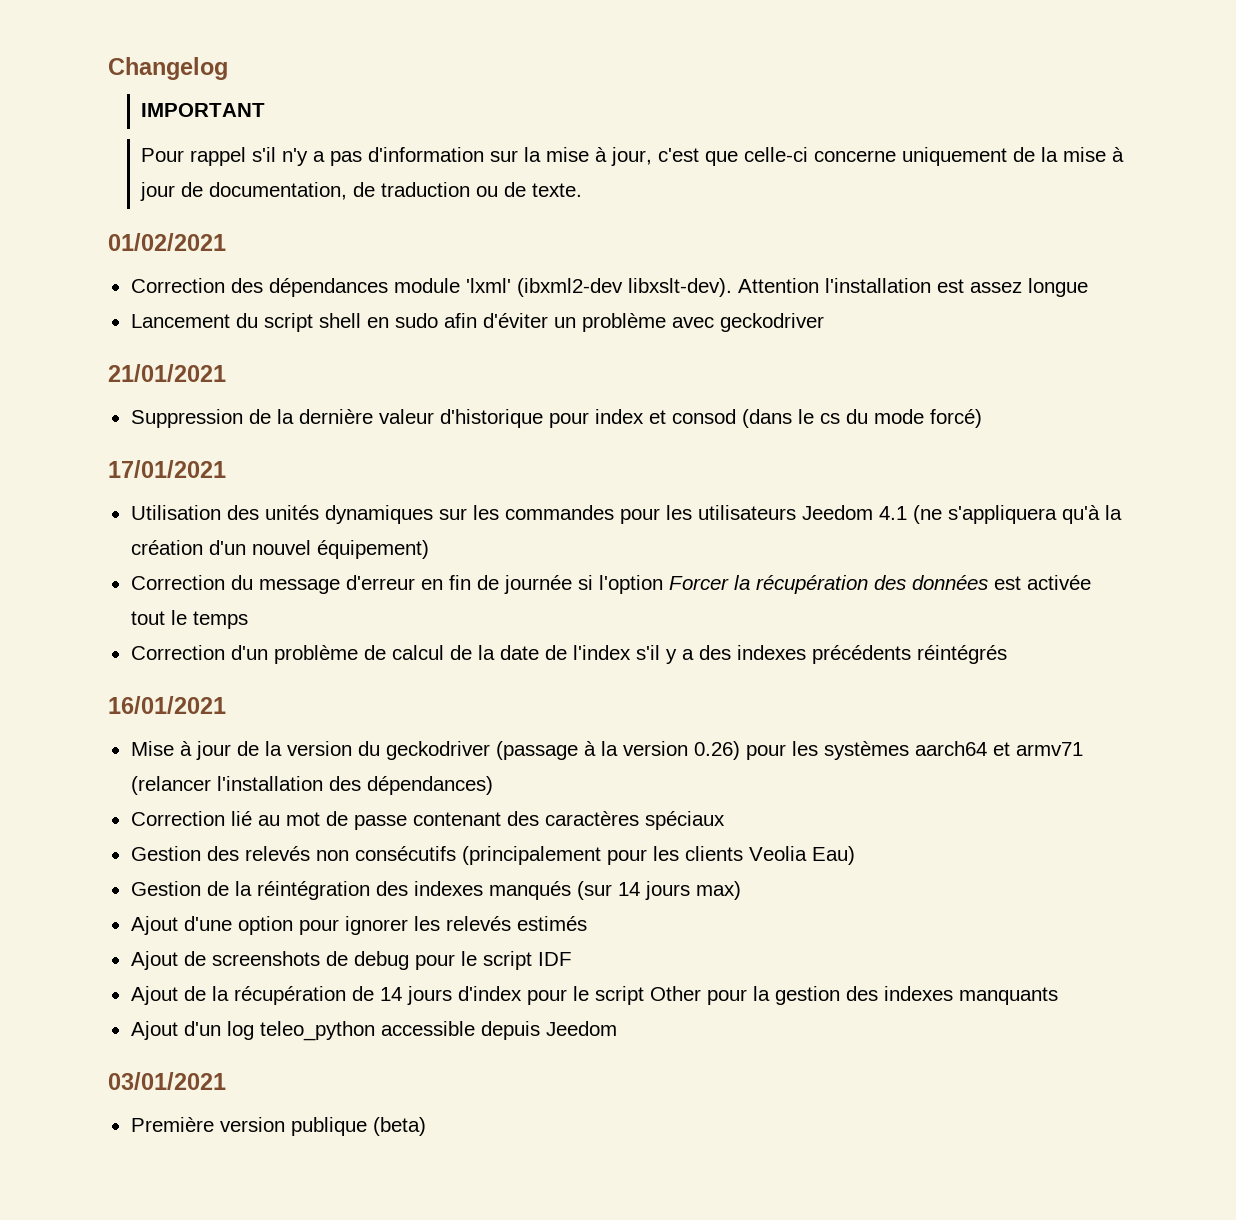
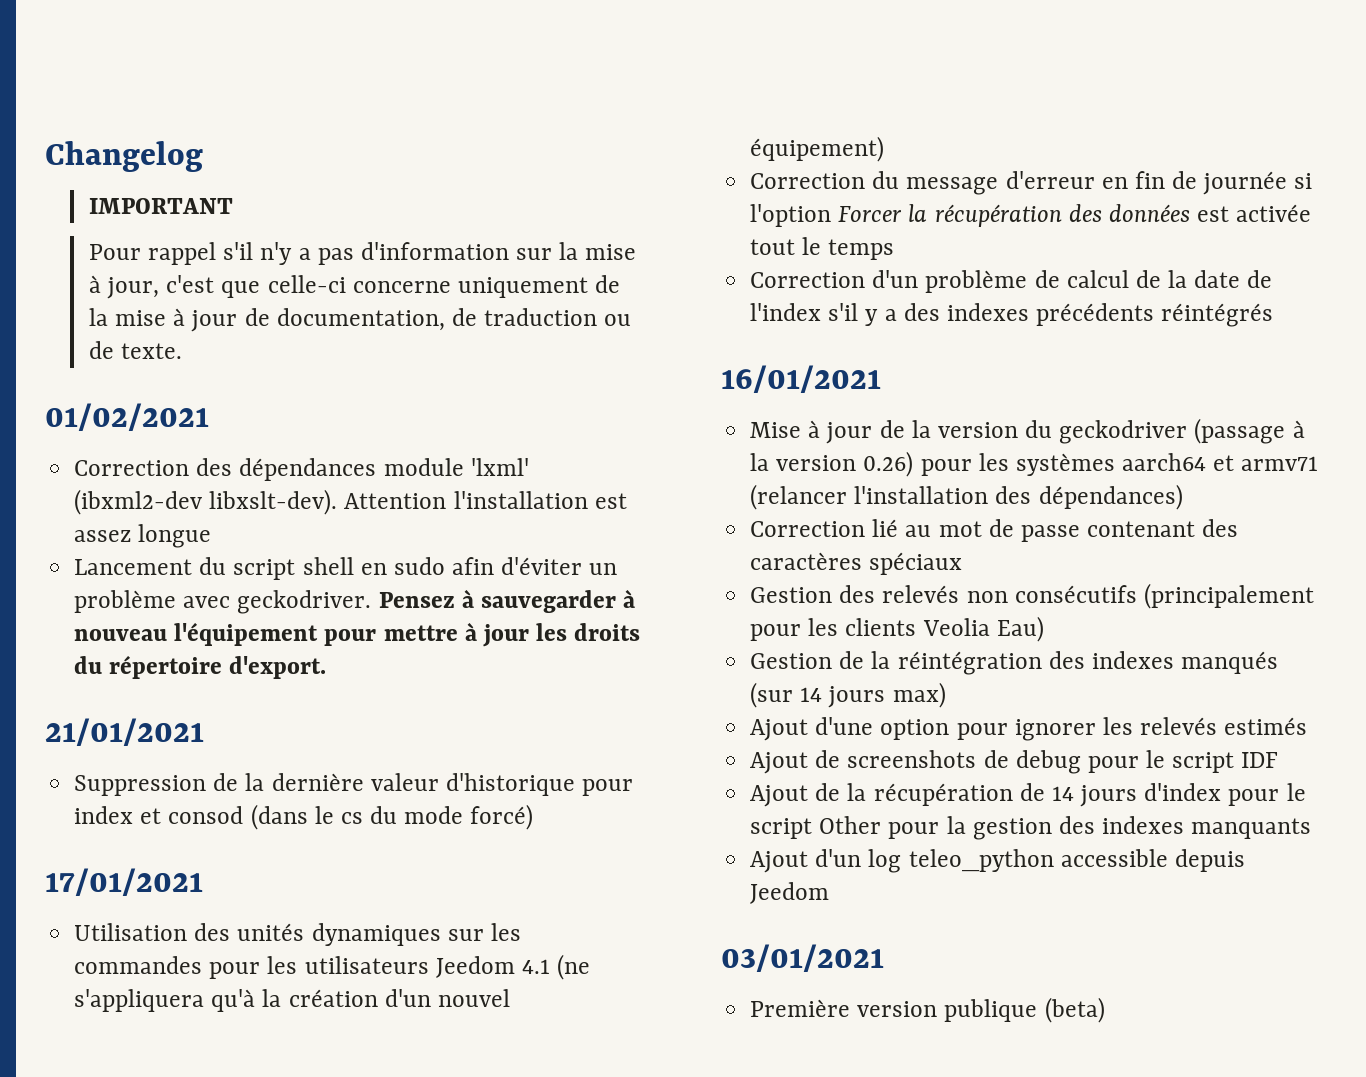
[719,313,824,332] geckodriver -> [237,589,636,614] [74,622,641,647] [74,655,327,679] geckodriver. Pensez à sauvegarder à nouveau l'équipement pour mettre à jour les droits du répertoire d'export.

